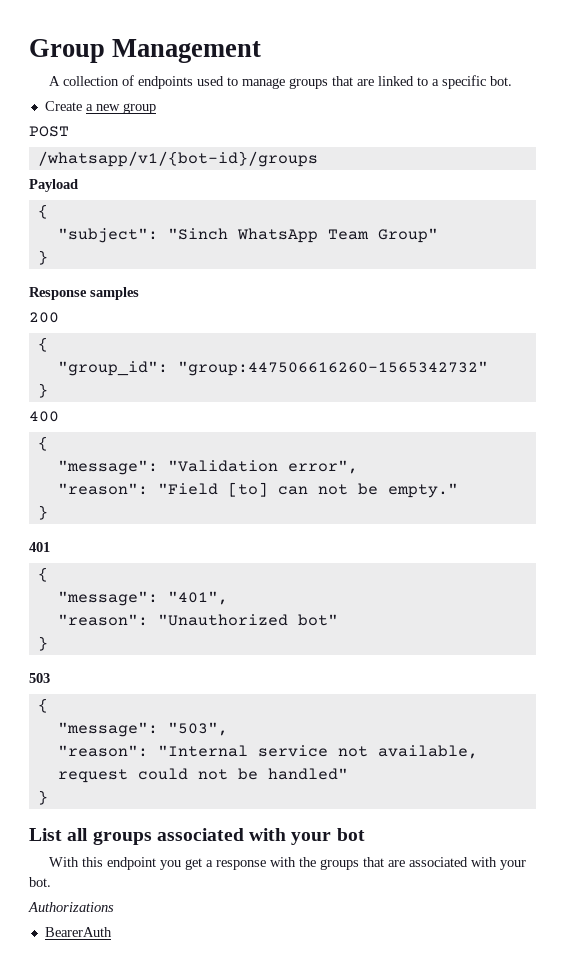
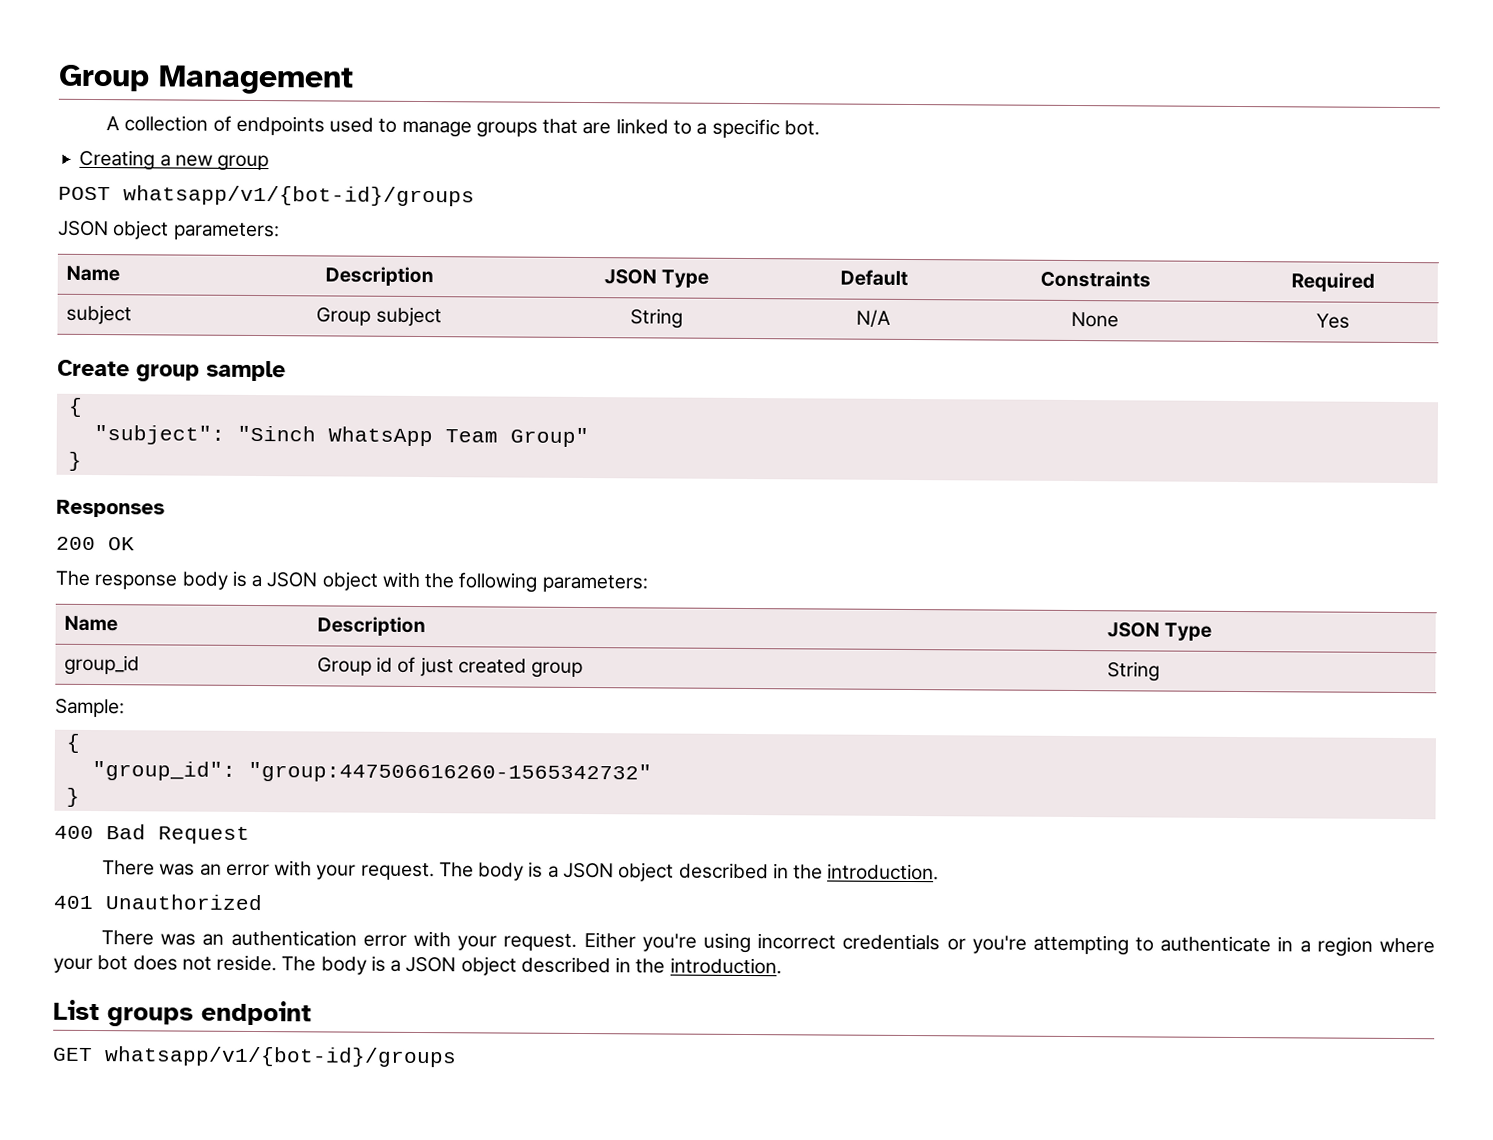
[44,101,82,111] Create -> [79,149,156,171] Creating
[37,151,318,167] [29,179,78,192] // /whatsapp/v1/{bot-id}/groups // Payload -> [123,185,475,207] [58,220,280,241] [65,265,120,282] [324,266,434,287] [603,269,710,288] [839,269,908,286] [1039,270,1151,288] [1291,272,1375,292] [65,304,132,325] [316,306,442,327] [630,308,683,329] [856,309,891,328] [1071,311,1119,328] [1316,313,1350,329] [57,359,286,382] whatsapp/v1/{bot-id}/groups // JSON object parameters: // Name | Description | JSON Type | Default | Constraints | Required // subject | Group subject | String | N/A | None | Yes // Create group sample
[29,287,139,300] Response samples -> [56,499,165,518] Responses
(59, 317) none -> [108,537,135,551] [55,570,648,593] [63,615,118,632] [316,616,426,637] [1106,622,1212,641] [63,654,140,676] [316,656,584,679] [1106,661,1160,682] [55,698,125,718] OK // The response body is a JSON object with the following parameters: // Name | Description | JSON Type // group_id | Group id of just created group | String // Sample:
[37,436,48,451] [57,460,358,475] [57,482,458,498] [37,505,48,520] [29,542,50,552] [37,567,48,582] [57,591,228,606] [57,614,338,626] [37,636,48,651] [29,673,50,683] [37,698,48,713] [57,722,228,737] [57,745,478,759] [57,768,348,783] [37,790,48,805] [29,828,365,845] [49,857,527,870] [29,877,51,887] [28,902,114,912] [44,927,112,937] // { // "message": "Validation error", // "reason": "Field [to] can not be empty." // } // 401 // { // "message": "401", // "reason": "Unauthorized bot" // } // 503 // { // "message": "503", // "reason": "Internal service not available, request could not be handled" // } // List all groups associated with your bot // With this endpoint you get a response with the groups that are associated with your bot. // Authorizations // BearerAuth -> [106,824,250,844] [102,860,940,882] [53,894,263,911] [101,929,1435,957] [53,954,782,976] [53,999,312,1027] [52,1046,457,1068] Bad Request // There was an error with your request. The body is a JSON object described in the introduction. // 401 Unauthorized // There was an authentication error with your request. Either you're using incorrect credentials or you're attempting to authenticate in a region where your bot does not reside. The body is a JSON object described in the introduction. // List groups endpoint // GET whatsapp/v1/{bot-id}/groups

